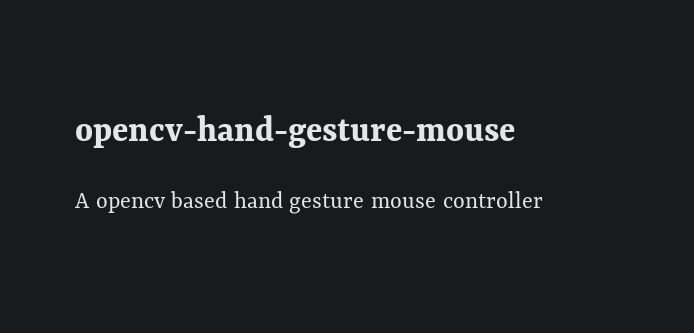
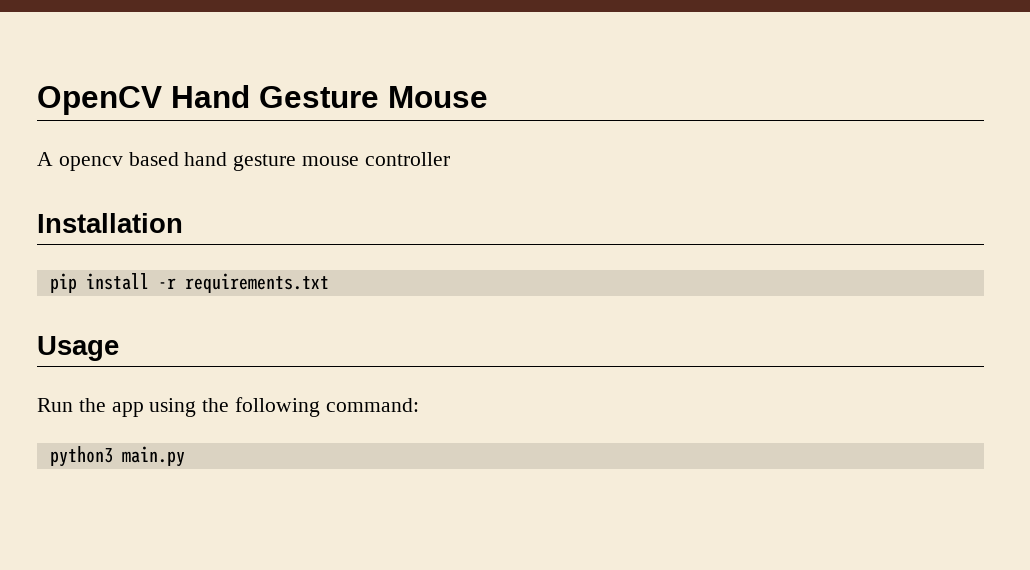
[75,115,515,148] opencv-hand-gesture-mouse -> [37,85,488,115] OpenCV Hand Gesture Mouse
(543, 199) none -> [37,213,183,233] [49,273,329,293] [37,336,119,361] [37,397,419,417] [49,446,185,467] // Installation // pip install -r requirements.txt // Usage // Run the app using the following command: // python3 main.py

